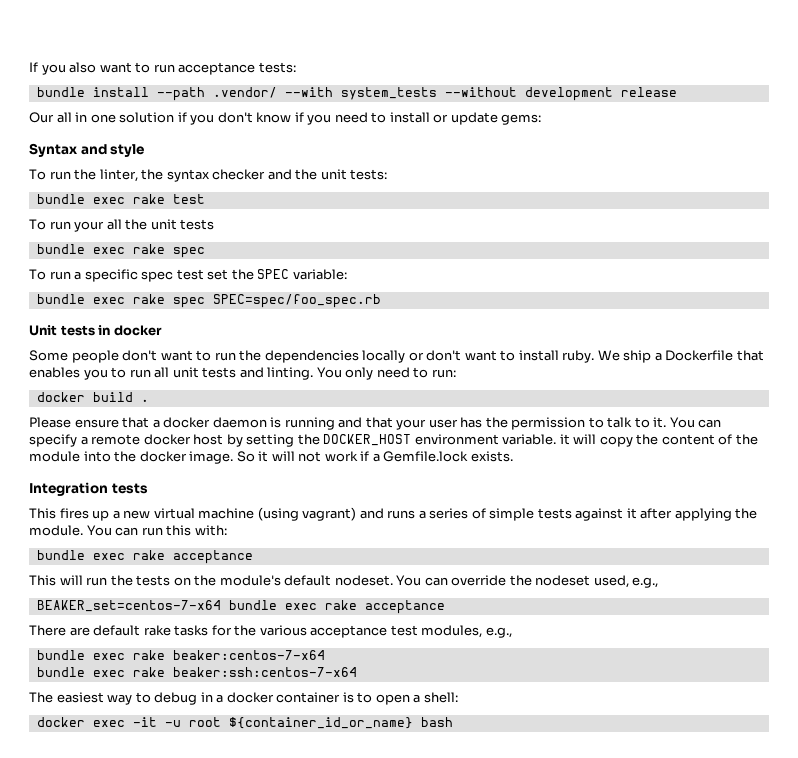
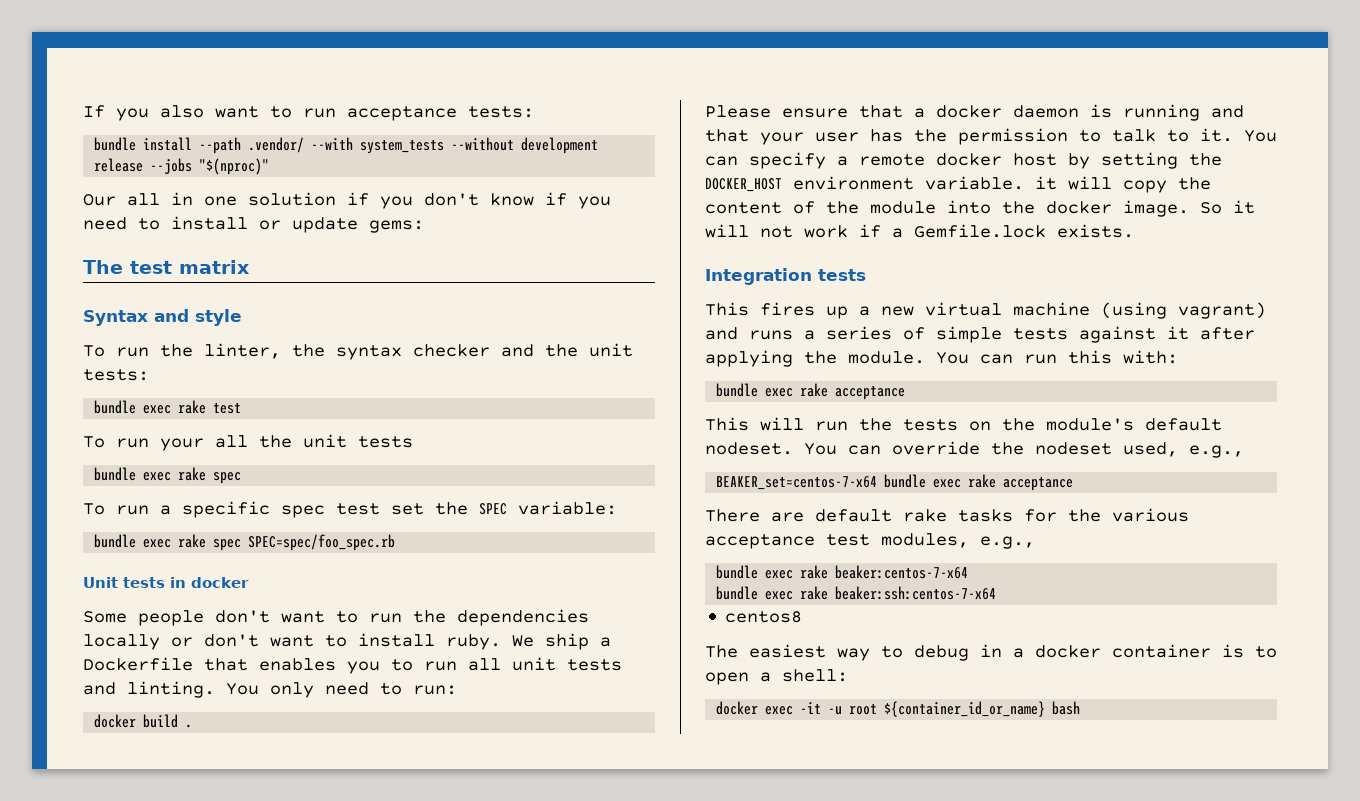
(677, 92) none -> [150,158,270,175] --jobs "$(nproc)"
(542, 119) none -> [83,260,249,274] // The test matrix
(357, 672) none -> [725,611,803,623] // centos8

